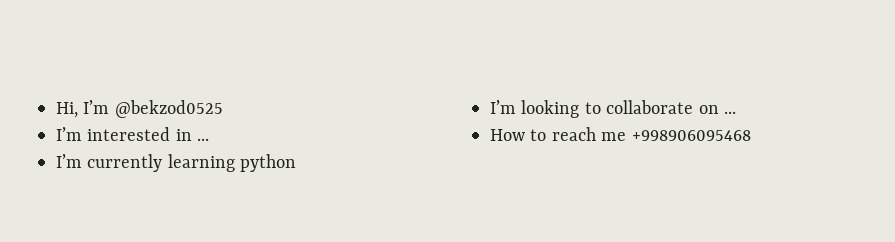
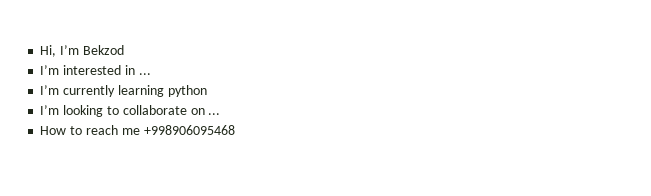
[114,100,223,118] @bekzod0525 -> [82,45,124,55] Bekzod

